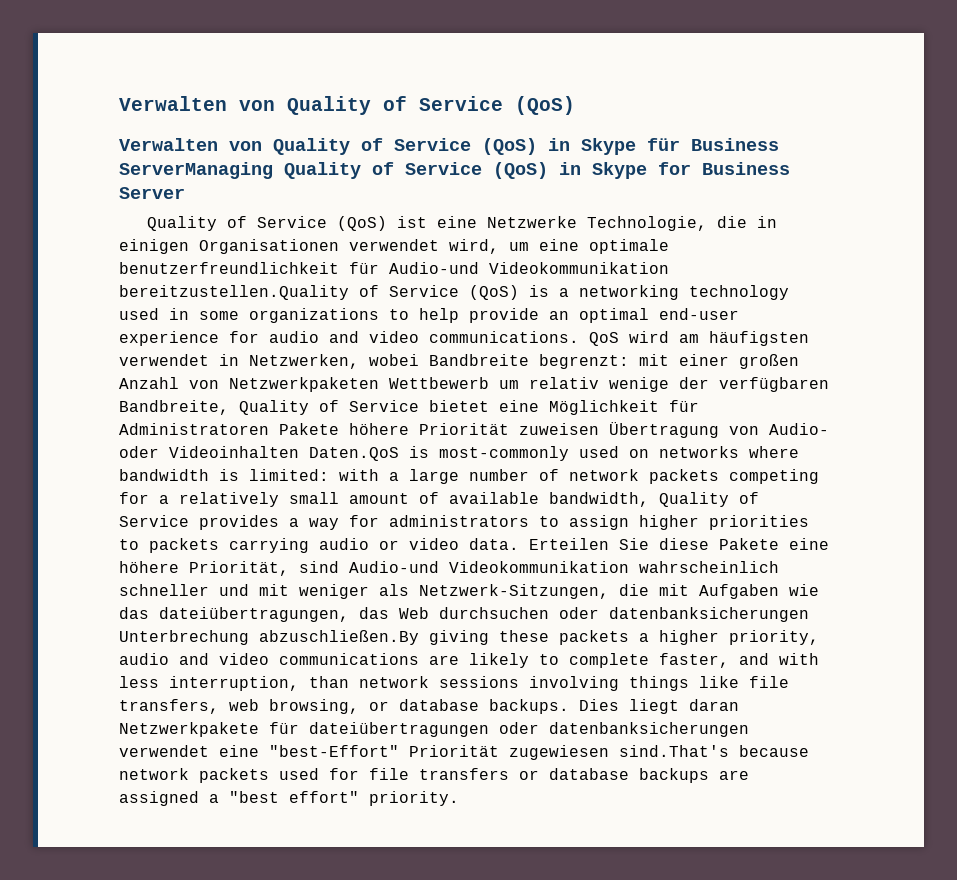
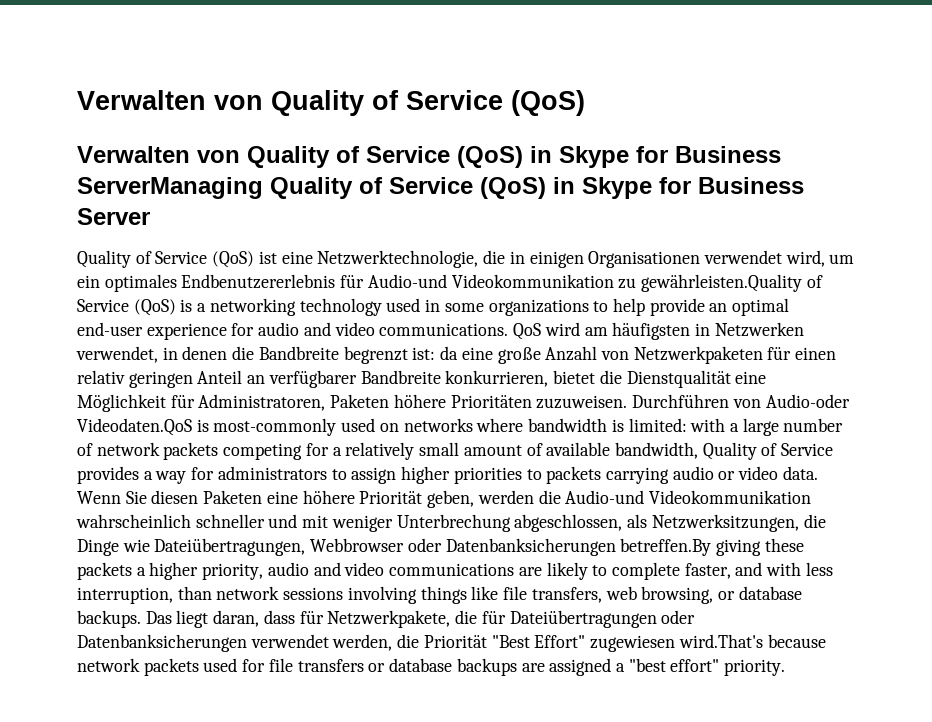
[647,138,680,151] für -> [636,146,668,163] for
[487,216,708,231] Netzwerke Technologie, -> [317,250,479,268] Netzwerktechnologie,
[539,239,669,254] [119,262,339,274] eine optimale benutzerfreundlichkeit -> [77,274,336,292] ein optimales Endbenutzererlebnis
[119,285,349,300] bereitzustellen.Quality -> [618,274,803,292] zu gewährleisten.Quality
[119,354,799,369] [119,377,829,392] [119,400,699,415] [119,422,829,438] [119,446,399,461] verwendet in Netzwerken, wobei Bandbreite begrenzt: mit einer großen Anzahl von Netzwerkpaketen Wettbewerb um relativ wenige der verfügbaren Bandbreite, Quality of Service bietet eine Möglichkeit für Administratoren Pakete höhere Priorität zuweisen Übertragung von Audio- oder Videoinhalten Daten.QoS -> [694,322,804,337] [76,346,837,364] [77,370,767,388] [77,394,850,412] [77,418,192,436] in Netzwerken verwendet, in denen die Bandbreite begrenzt ist: da eine große Anzahl von Netzwerkpaketen für einen relativ geringen Anteil an verfügbarer Bandbreite konkurrieren, bietet die Dienstqualität eine Möglichkeit für Administratoren, Paketen höhere Prioritäten zuzuweisen. Durchführen von Audio-oder Videodaten.QoS
[529,538,829,550] [119,561,339,576] Erteilen Sie diese Pakete eine höhere Priorität, sind -> [77,490,561,508] Wenn Sie diesen Paketen eine höhere Priorität geben, werden die
[379,584,819,599] [119,607,809,622] [119,630,419,645] als Netzwerk-Sitzungen, die mit Aufgaben wie das dateiübertragungen, das Web durchsuchen oder datenbanksicherungen Unterbrechung abzuschließen.By -> [396,514,826,532] [77,538,712,556] Unterbrechung abgeschlossen, als Netzwerksitzungen, die Dinge wie Dateiübertragungen, Webbrowser oder Datenbanksicherungen betreffen.By
[579,699,739,714] [119,722,749,737] [119,745,729,760] Dies liegt daran Netzwerkpakete für dateiübertragungen oder datenbanksicherungen verwendet eine "best-Effort" Priorität zugewiesen sind.That's -> [145,610,696,628] [77,634,763,652] Das liegt daran, dass für Netzwerkpakete, die für Dateiübertragungen oder Datenbanksicherungen verwendet werden, die Priorität "Best Effort" zugewiesen wird.That's

